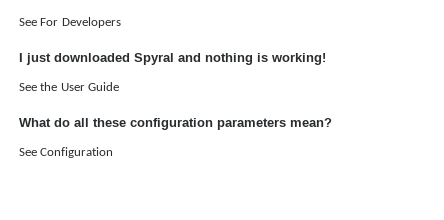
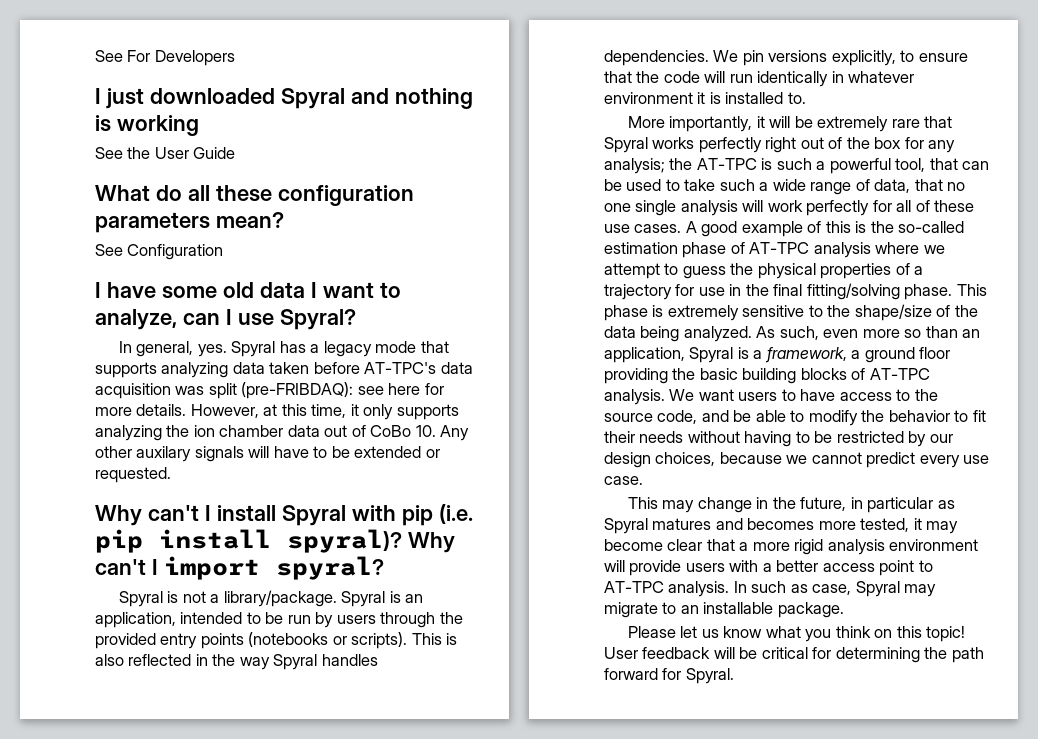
[271,53,326,65] working! -> [116,115,199,136] working
(114, 152) none -> [95,282,401,299] [95,309,356,330] [118,341,449,357] [95,362,473,378] [95,382,444,399] [95,404,459,420] [95,425,470,441] [95,446,440,462] [95,467,171,483] [95,504,473,526] [95,529,455,553] [95,556,384,580] [118,590,424,607] [95,612,463,628] [95,632,458,649] [95,654,378,670] [604,50,968,66] [604,71,915,87] [604,92,806,104] [627,116,953,132] [604,137,956,153] [604,158,990,174] [604,179,966,195] [604,200,975,216] [604,221,965,237] [604,242,945,258] [604,263,924,279] [604,283,987,300] [604,304,978,321] [604,326,981,342] [604,347,951,363] [604,368,930,384] [604,389,938,405] [604,410,986,426] [604,431,953,447] [604,452,990,468] [604,476,643,485] [627,497,955,513] [604,518,959,534] [604,539,979,555] [604,560,933,576] [604,581,937,597] [604,602,844,618] [627,626,965,642] [604,647,984,663] [604,668,734,684] // I have some old data I want to analyze, can I use Spyral? // In general, yes. Spyral has a legacy mode that supports analyzing data taken before AT-TPC's data acquisition was split (pre-FRIBDAQ): see here for more details. However, at this time, it only supports analyzing the ion chamber data out of CoBo 10. Any other auxilary signals will have to be extended or requested. // Why can't I install Spyral with pip (i.e. pip install spyral)? Why can't I import spyral? // Spyral is not a library/package. Spyral is an application, intended to be run by users through the provided entry points (notebooks or scripts). This is also reflected in the way Spyral handles dependencies. We pin versions explicitly, to ensure that the code will run identically in whatever environment it is installed to. // More importantly, it will be extremely rare that Spyral works perfectly right out of the box for any analysis; the AT-TPC is such a powerful tool, that can be used to take such a wide range of data, that no one single analysis will work perfectly for all of these use cases. A good example of this is the so-called estimation phase of AT-TPC analysis where we attempt to guess the physical properties of a trajectory for use in the final fitting/solving phase. This phase is extremely sensitive to the shape/size of the data being analyzed. As such, even more so than an application, Spyral is a framework, a ground floor providing the basic building blocks of AT-TPC analysis. We want users to have access to the source code, and be able to modify the behavior to fit their needs without having to be restricted by our design choices, because we cannot predict every use case. // This may change in the future, in particular as Spyral matures and becomes more tested, it may become clear that a more rigid analysis environment will provide users with a better access point to AT-TPC analysis. In such as case, Spyral may migrate to an installable package. // Please let us know what you think on this topic! User feedback will be critical for determining the path forward for Spyral.

